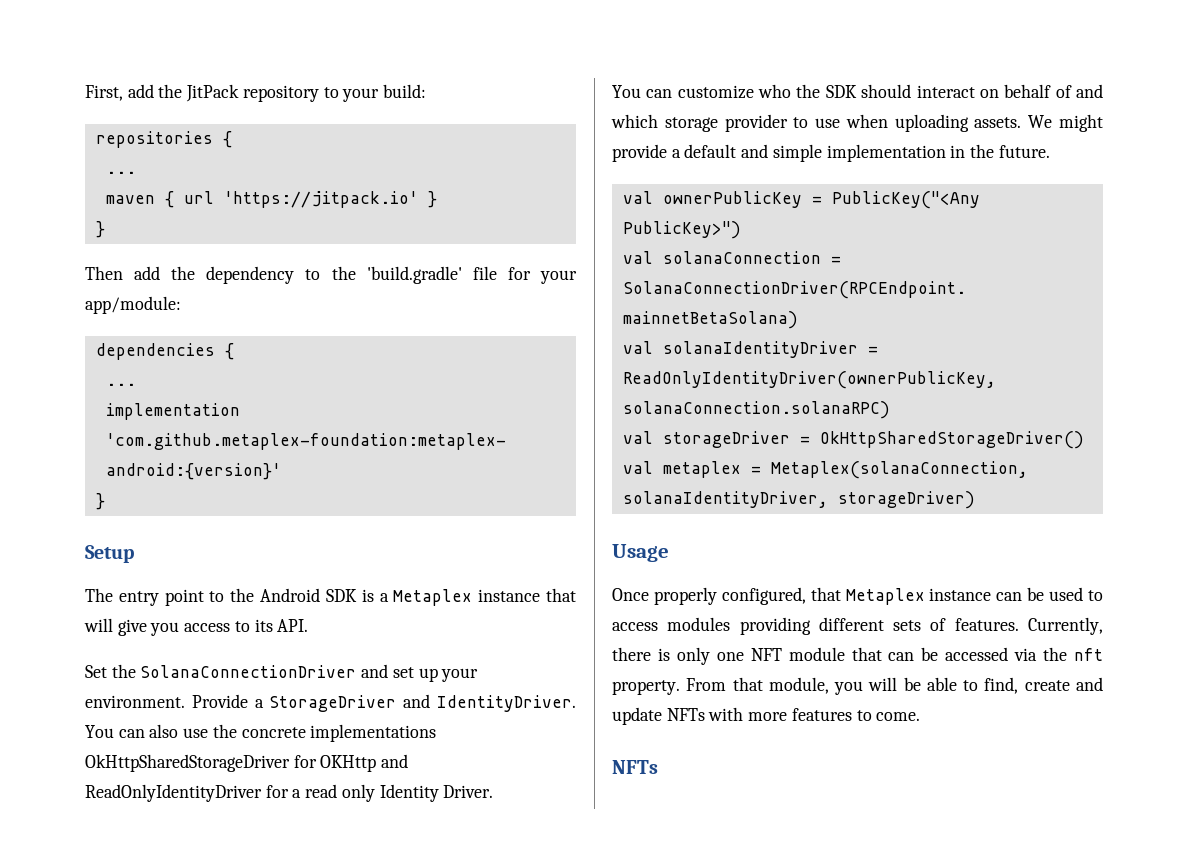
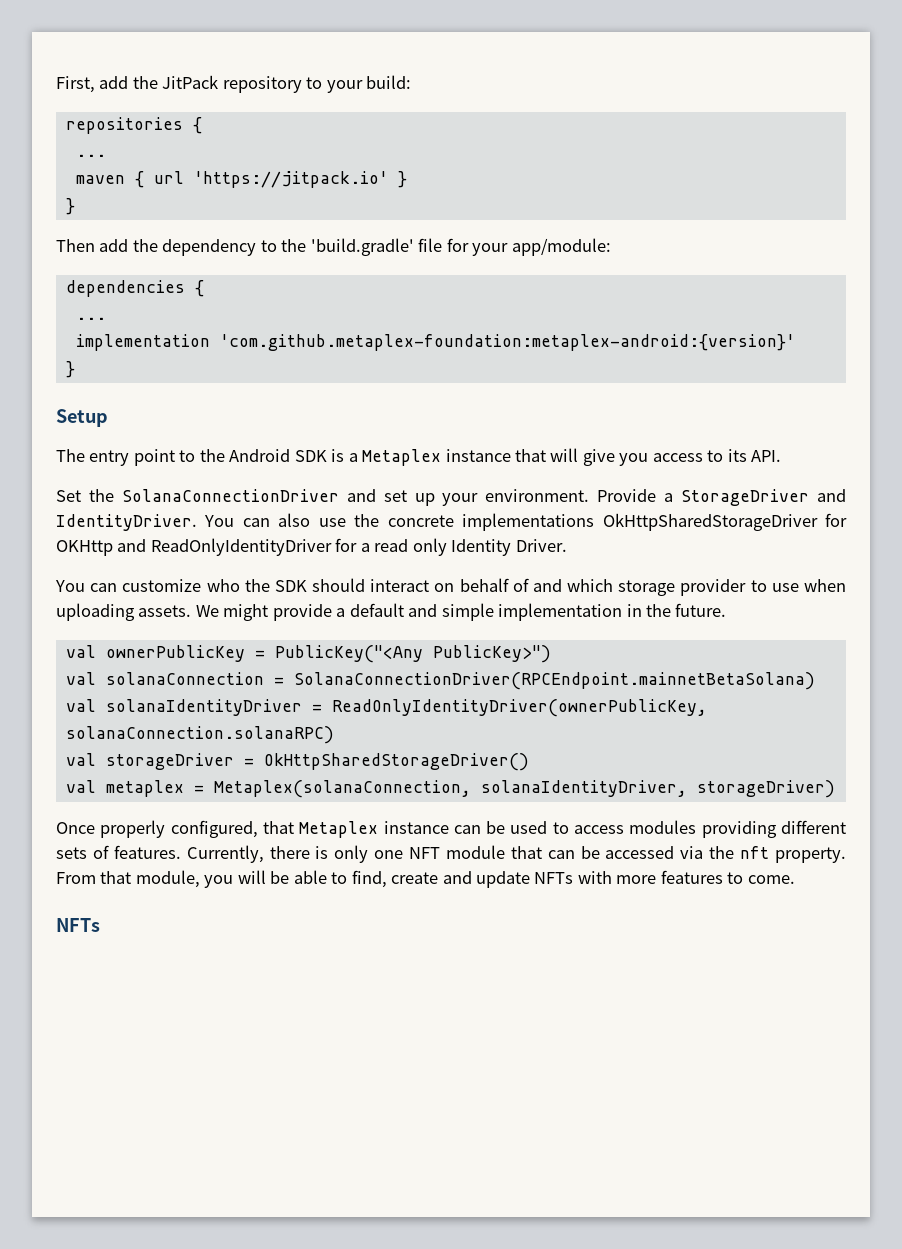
[612,544,669,562] // Usage -> (835, 789) none

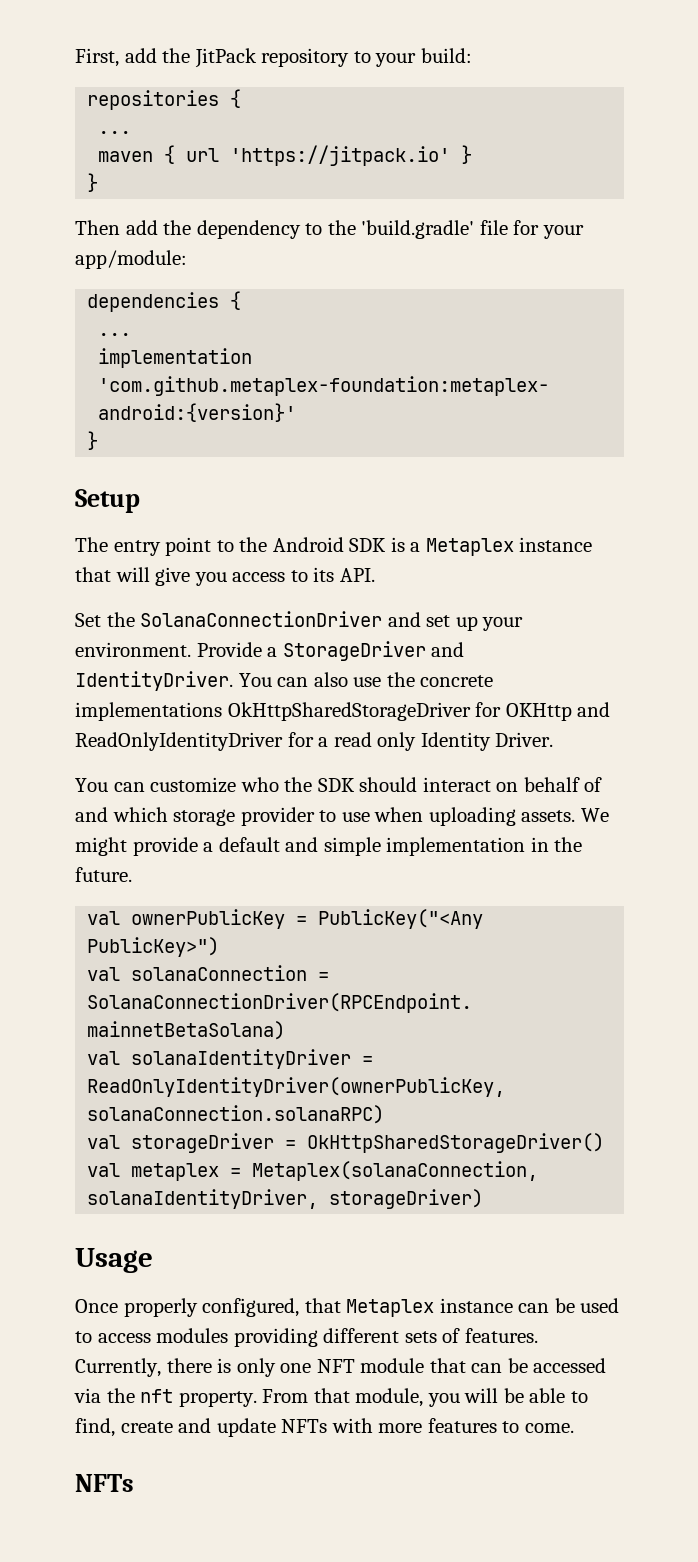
(835, 789) none -> [75,1248,153,1273] // Usage

